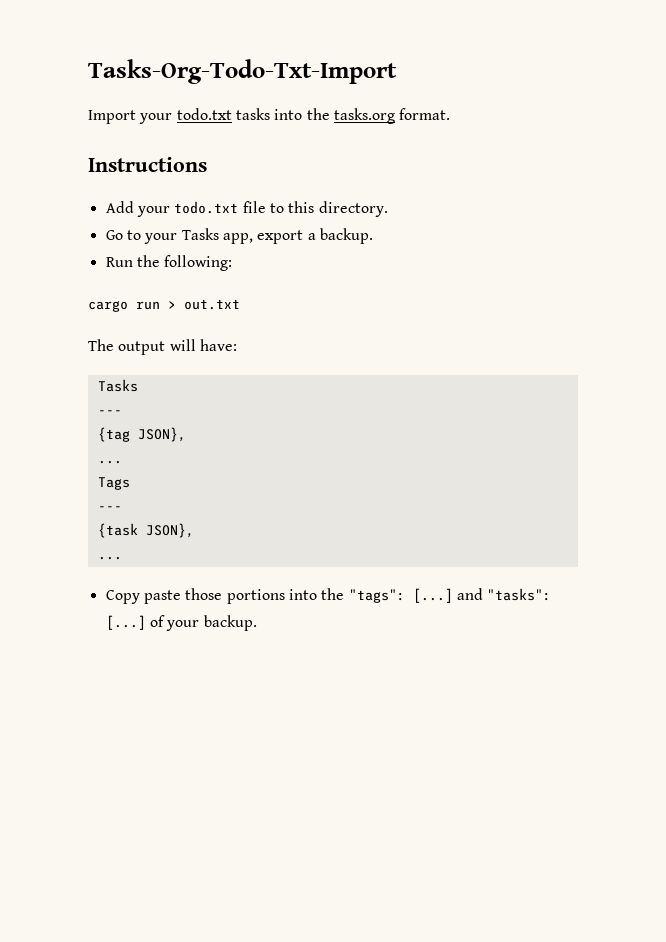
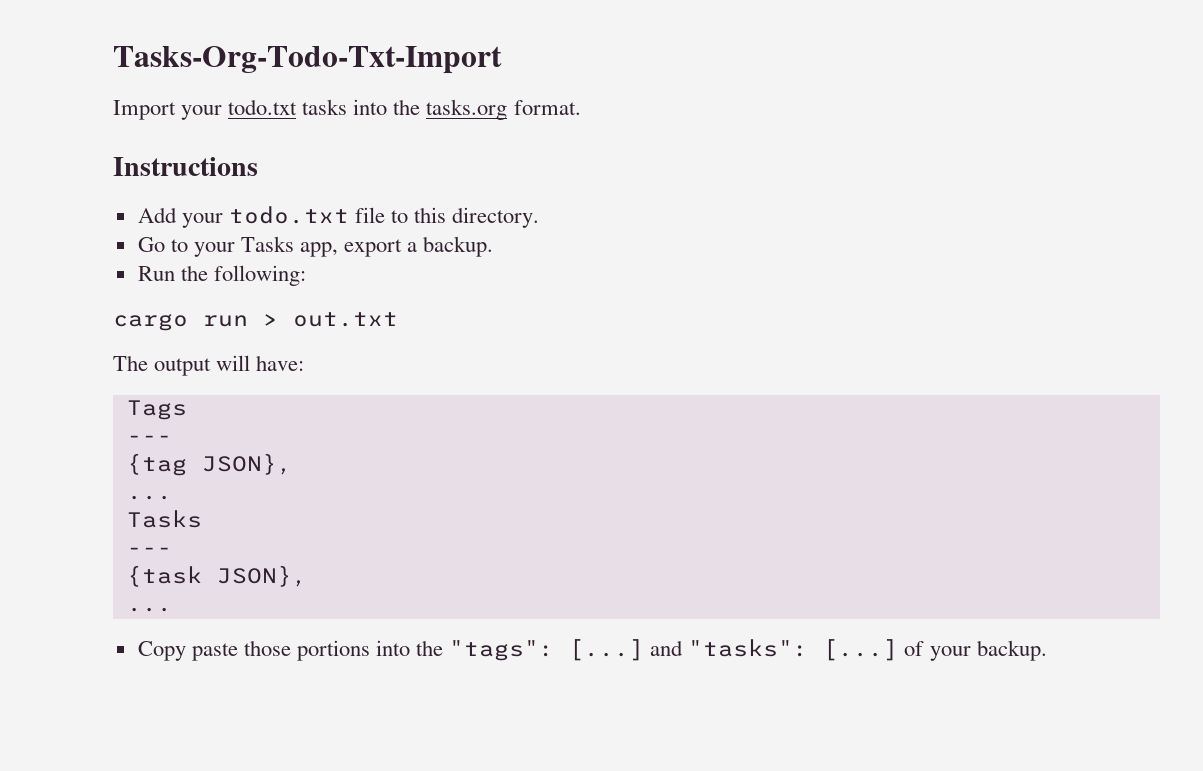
[97,379,138,392] Tasks -> [126,400,187,420] Tags
[97,477,130,490] Tags -> [126,510,202,528] Tasks

